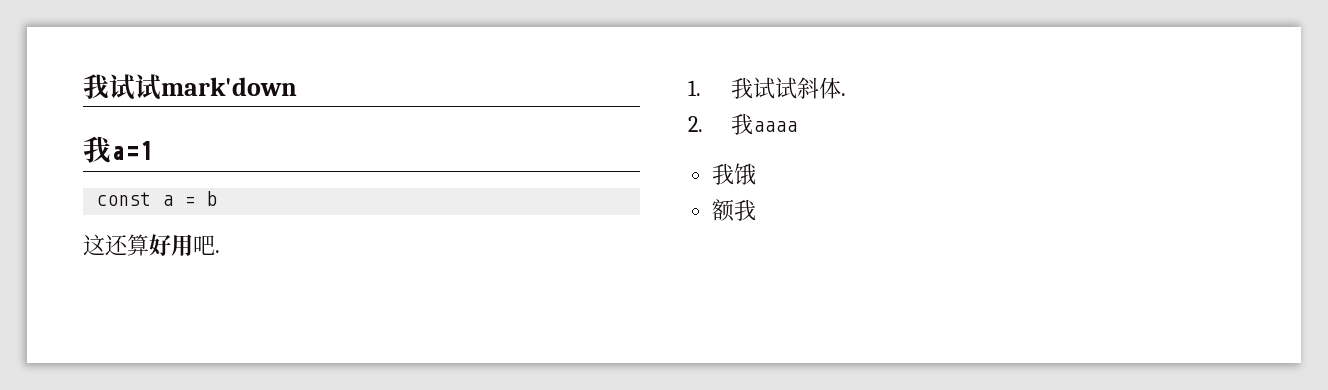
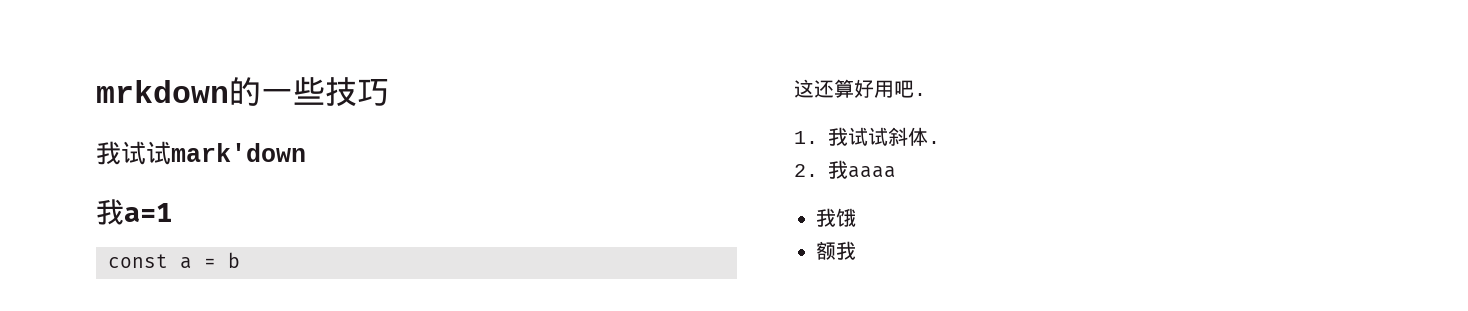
(83, 86) none -> [96,77,389,106] mrkdown的一些技巧 //

